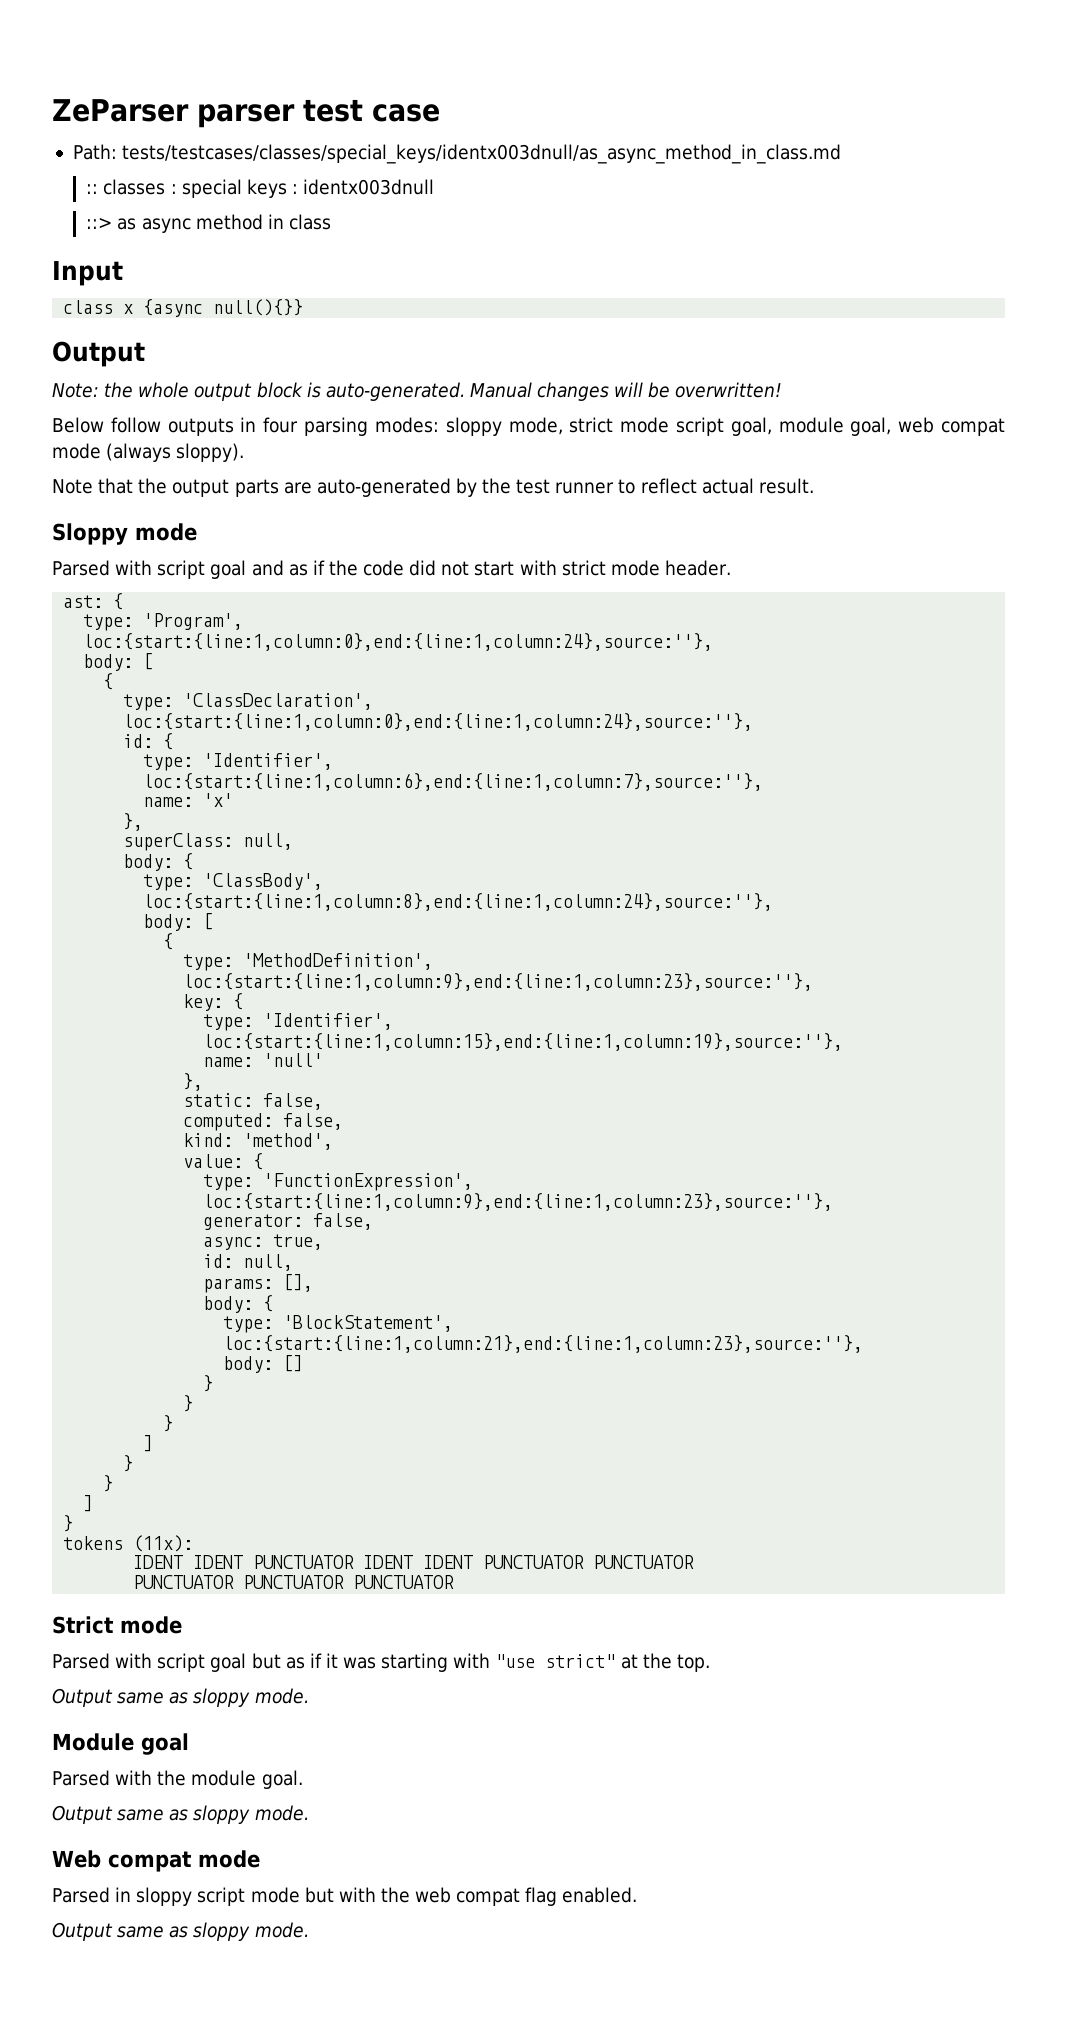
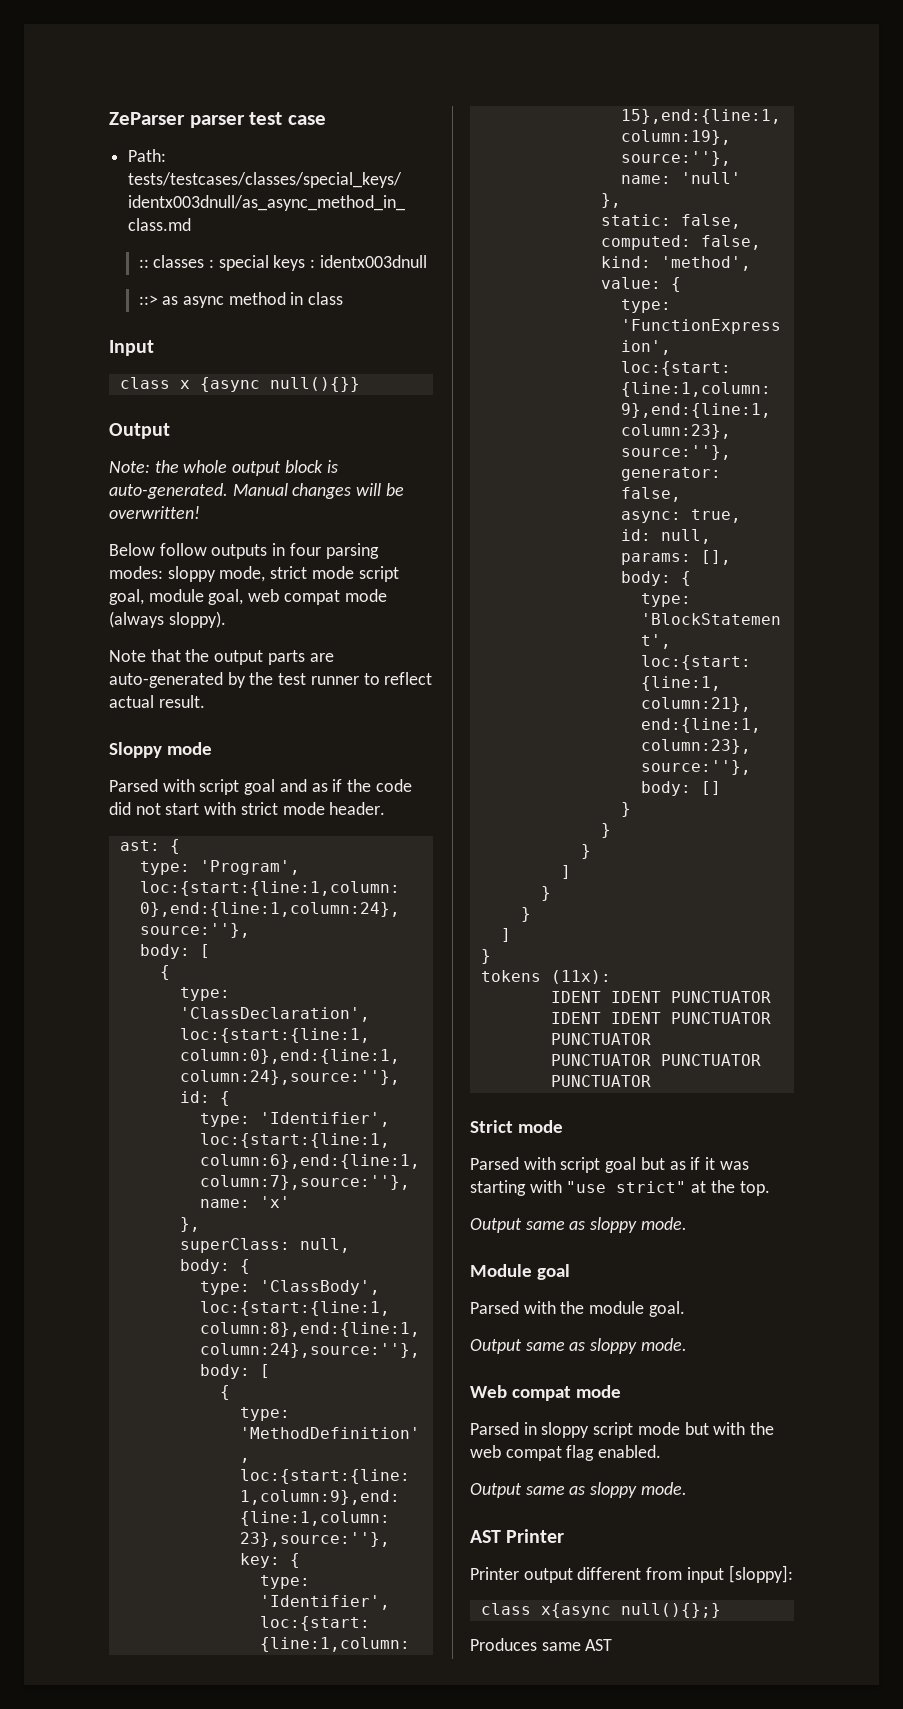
(309, 1930) none -> [470,1529,565,1543] [470,1565,793,1583] [480,1603,721,1618] [470,1638,613,1651] // AST Printer // Printer output different from input [sloppy]: // class x{async null(){};} // Produces same AST

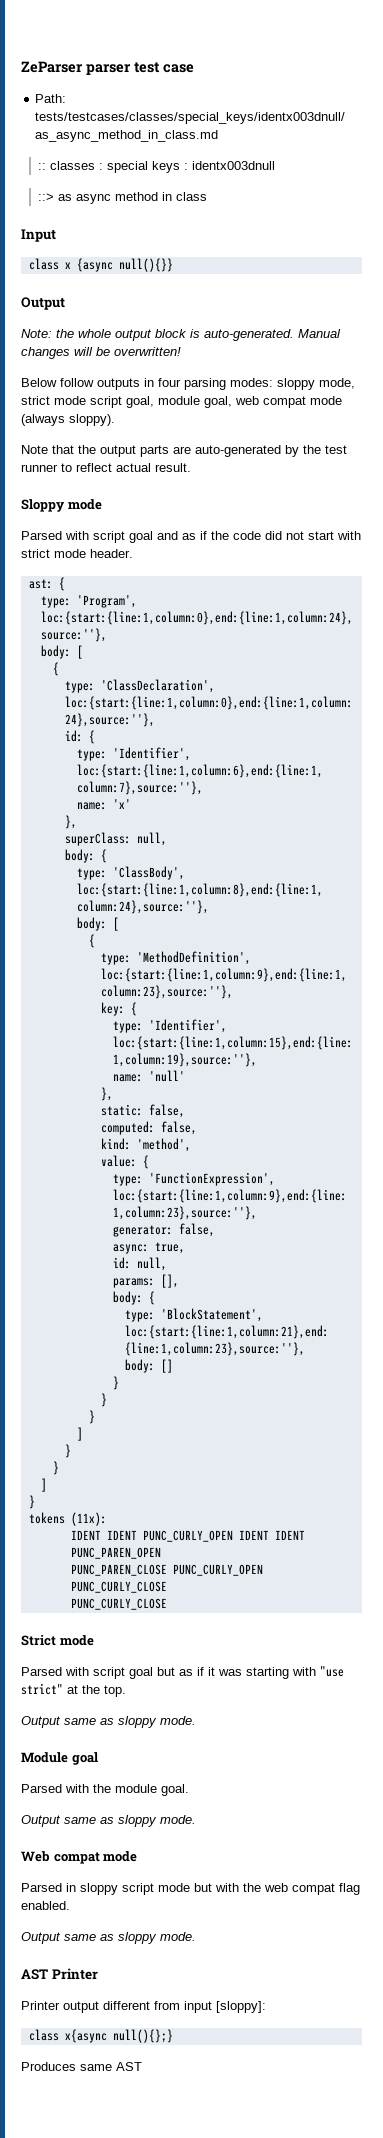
[670,991,771,1003] [550,1012,771,1024] [550,1033,651,1045] [550,1054,761,1066] [550,1075,651,1087] PUNCTUATOR IDENT IDENT PUNCTUATOR PUNCTUATOR // PUNCTUATOR PUNCTUATOR PUNCTUATOR -> [142,1530,305,1542] [70,1547,161,1559] [70,1564,263,1576] [70,1581,167,1593] [70,1598,167,1610] PUNC_CURLY_OPEN IDENT IDENT PUNC_PAREN_OPEN // PUNC_PAREN_CLOSE PUNC_CURLY_OPEN PUNC_CURLY_CLOSE // PUNC_CURLY_CLOSE

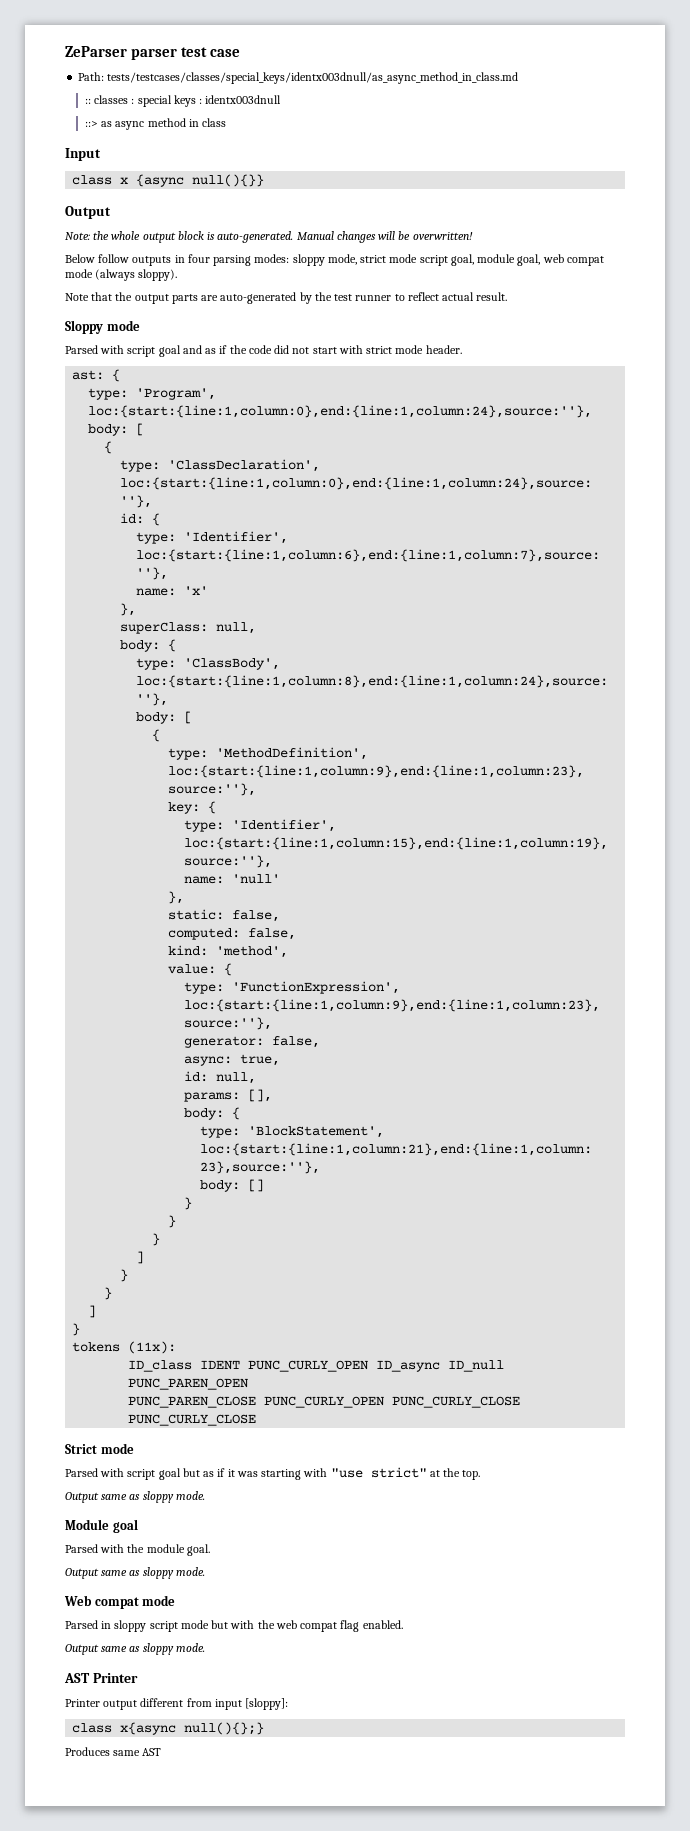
[70,1530,101,1540] IDENT -> [128,1360,193,1372] ID_class
[238,1530,305,1540] IDENT IDENT -> [376,1360,505,1372] ID_async ID_null

